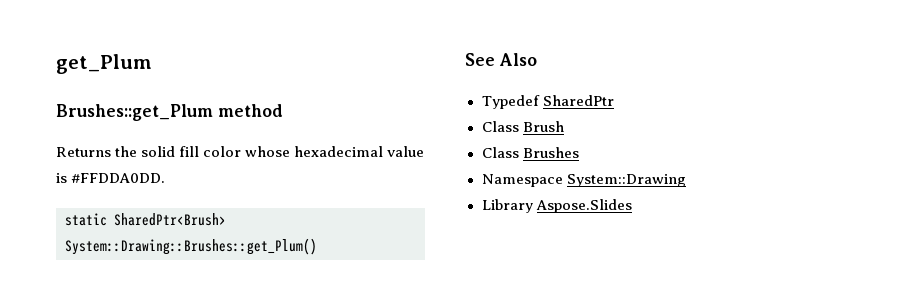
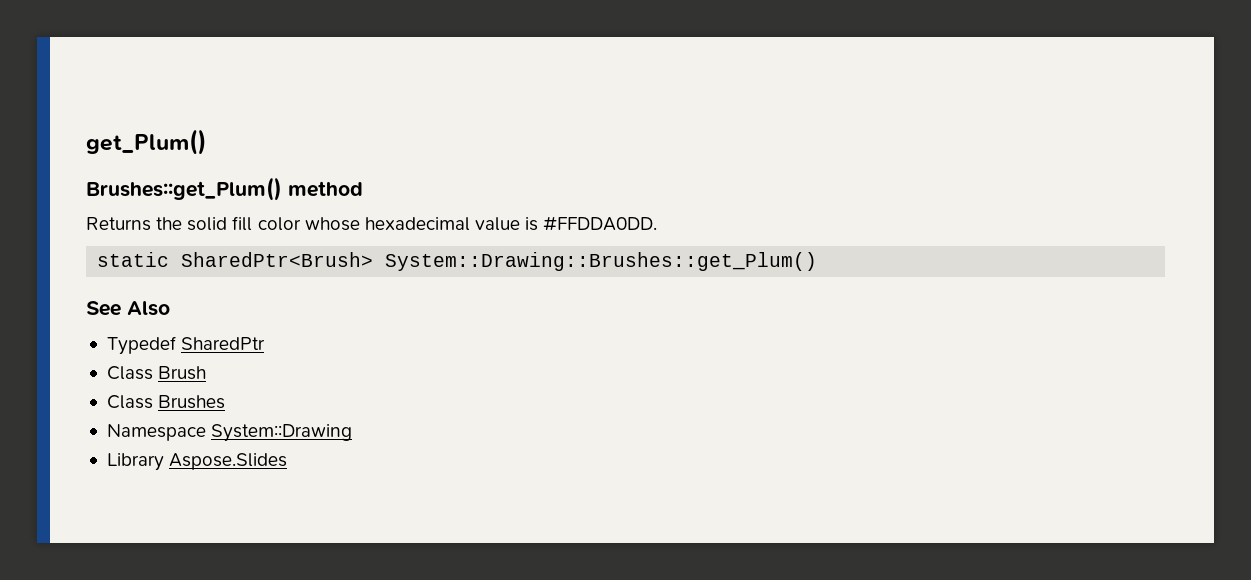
[56,54,152,74] [56,104,213,121] get_Plum // Brushes::get_Plum -> [86,129,207,155] [86,177,282,201] get_Plum() // Brushes::get_Plum()

